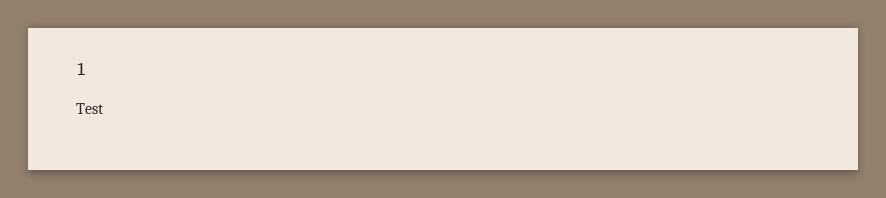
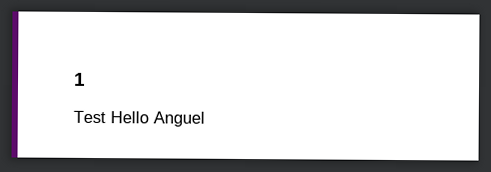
(104, 108) none -> [110,111,205,127] Hello Anguel

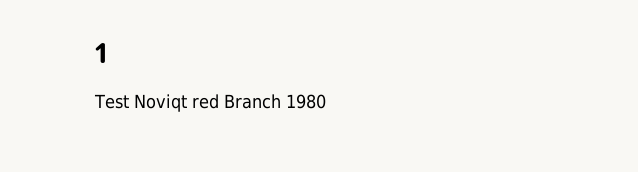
[110,111,205,127] Hello Anguel -> [133,94,326,112] Noviqt red Branch 1980

